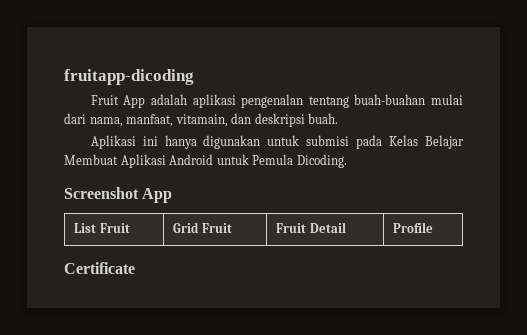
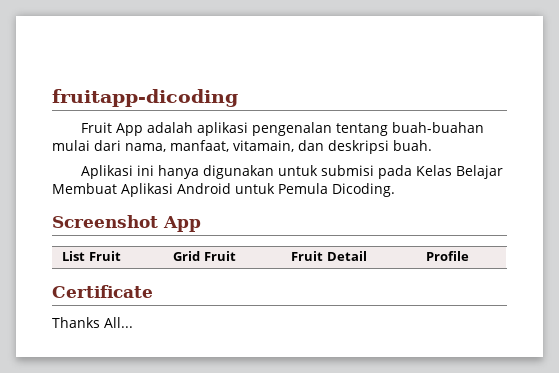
(135, 268) none -> [52,317,133,328] // Thanks All...

